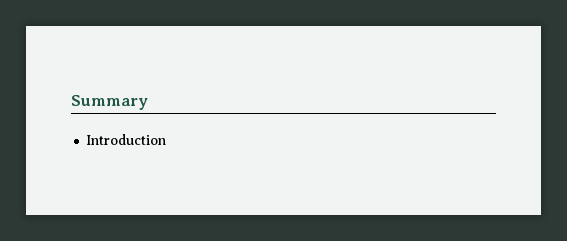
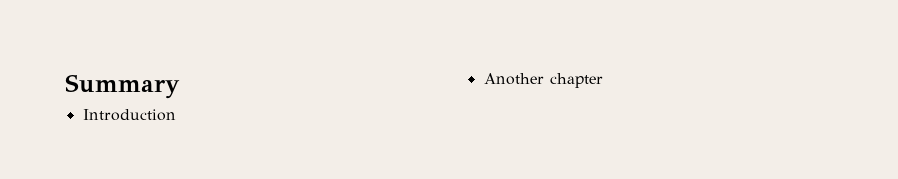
(167, 139) none -> [483,73,603,88] // Another chapter

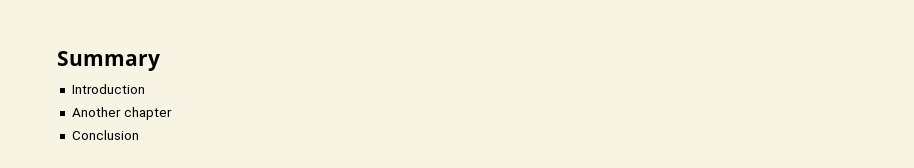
(603, 80) none -> [71,130,139,140] // Conclusion

